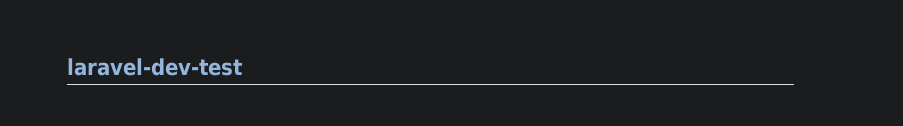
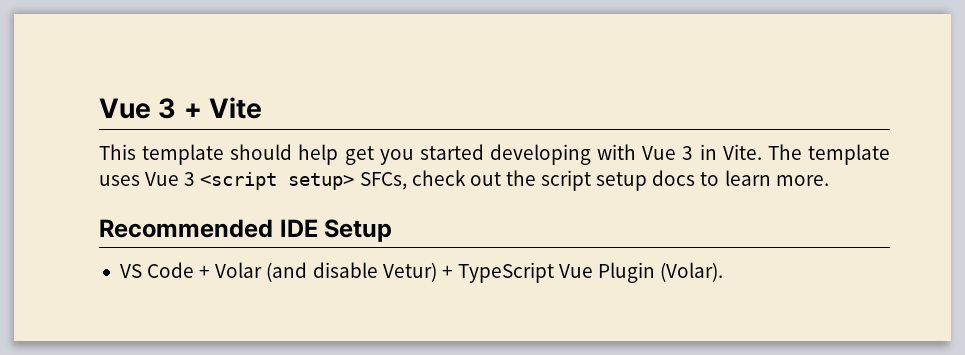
[67,58,243,76] laravel-dev-test -> [99,97,263,119] [99,144,890,165] [99,170,829,191] [99,219,393,242] [119,262,724,283] Vue 3 + Vite // This template should help get you started developing with Vue 3 in Vite. The template uses Vue 3 <script setup> SFCs, check out the script setup docs to learn more. // Recommended IDE Setup // VS Code + Volar (and disable Vetur) + TypeScript Vue Plugin (Volar).

